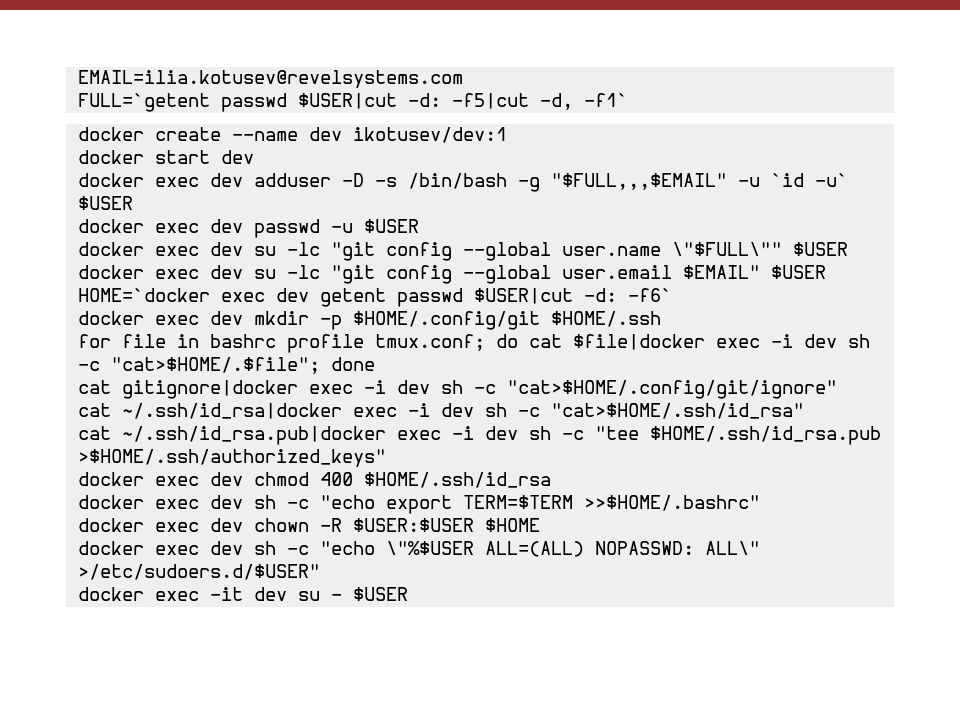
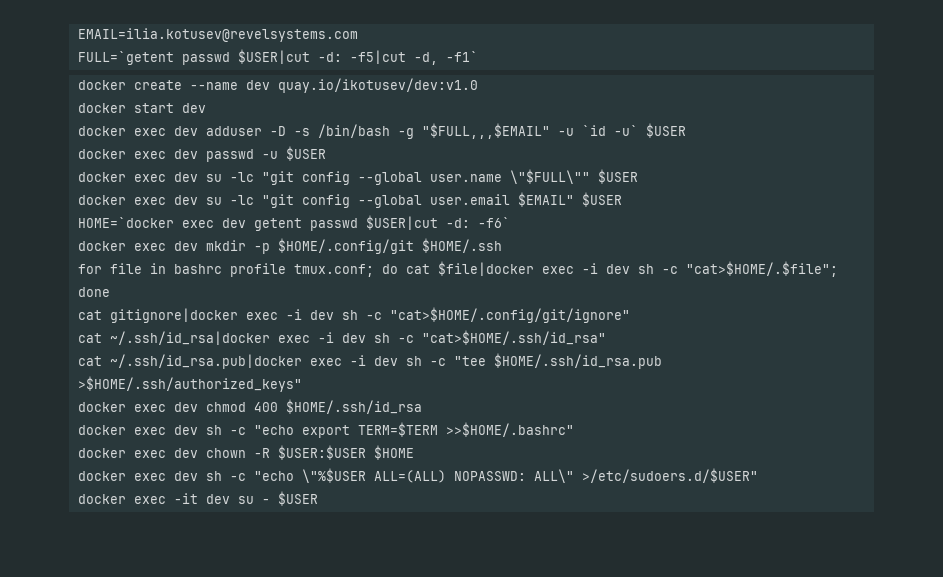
[353,127,508,143] ikotusev/dev:1 -> [277,78,478,93] quay.io/ikotusev/dev:v1.0

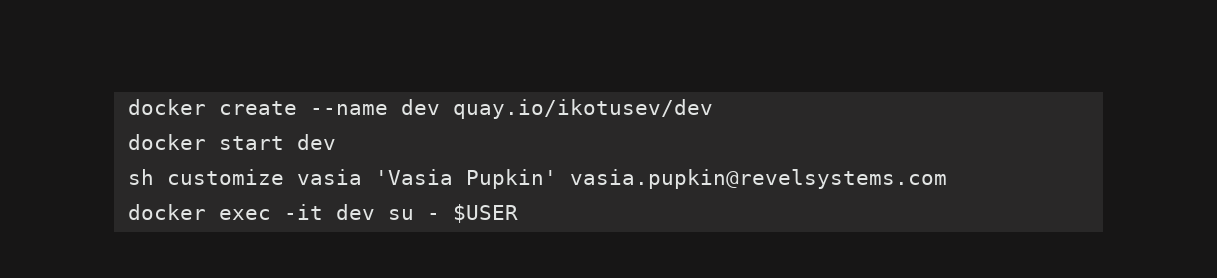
[77,28,358,42] [77,49,478,65] EMAIL=ilia.kotusev@revelsystems.com // FULL=`getent passwd $USER|cut -d: -f5|cut -d, -f1` // -> (127, 107) none
[277,78,478,93] quay.io/ikotusev/dev:v1.0 -> [452,99,713,119] quay.io/ikotusev/dev
[77,123,686,139] [77,146,326,162] [77,169,638,185] [77,192,622,208] [77,215,510,231] [77,238,502,254] [77,261,838,277] [77,287,110,297] [77,307,630,323] [77,330,606,345] [77,353,662,369] [77,376,302,392] [77,399,422,414] [77,422,574,438] [77,445,414,460] [77,468,758,483] docker exec dev adduser -D -s /bin/bash -g "$FULL,,,$EMAIL" -u `id -u` $USER // docker exec dev passwd -u $USER // docker exec dev su -lc "git config --global user.name \"$FULL\"" $USER // docker exec dev su -lc "git config --global user.email $EMAIL" $USER // HOME=`docker exec dev getent passwd $USER|cut -d: -f6` // docker exec dev mkdir -p $HOME/.config/git $HOME/.ssh // for file in bashrc profile tmux.conf; do cat $file|docker exec -i dev sh -c "cat>$HOME/.$file"; done // cat gitignore|docker exec -i dev sh -c "cat>$HOME/.config/git/ignore" // cat ~/.ssh/id_rsa|docker exec -i dev sh -c "cat>$HOME/.ssh/id_rsa" // cat ~/.ssh/id_rsa.pub|docker exec -i dev sh -c "tee $HOME/.ssh/id_rsa.pub >$HOME/.ssh/authorized_keys" // docker exec dev chmod 400 $HOME/.ssh/id_rsa // docker exec dev sh -c "echo export TERM=$TERM >>$HOME/.bashrc" // docker exec dev chown -R $USER:$USER $HOME // docker exec dev sh -c "echo \"%$USER ALL=(ALL) NOPASSWD: ALL\" >/etc/sudoers.d/$USER" -> [127,169,947,189] sh customize vasia 'Vasia Pupkin' vasia.pupkin@revelsystems.com

